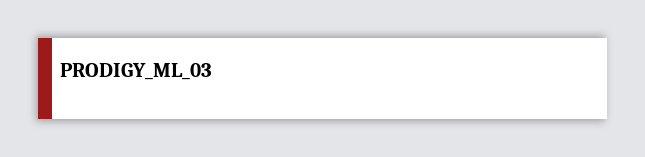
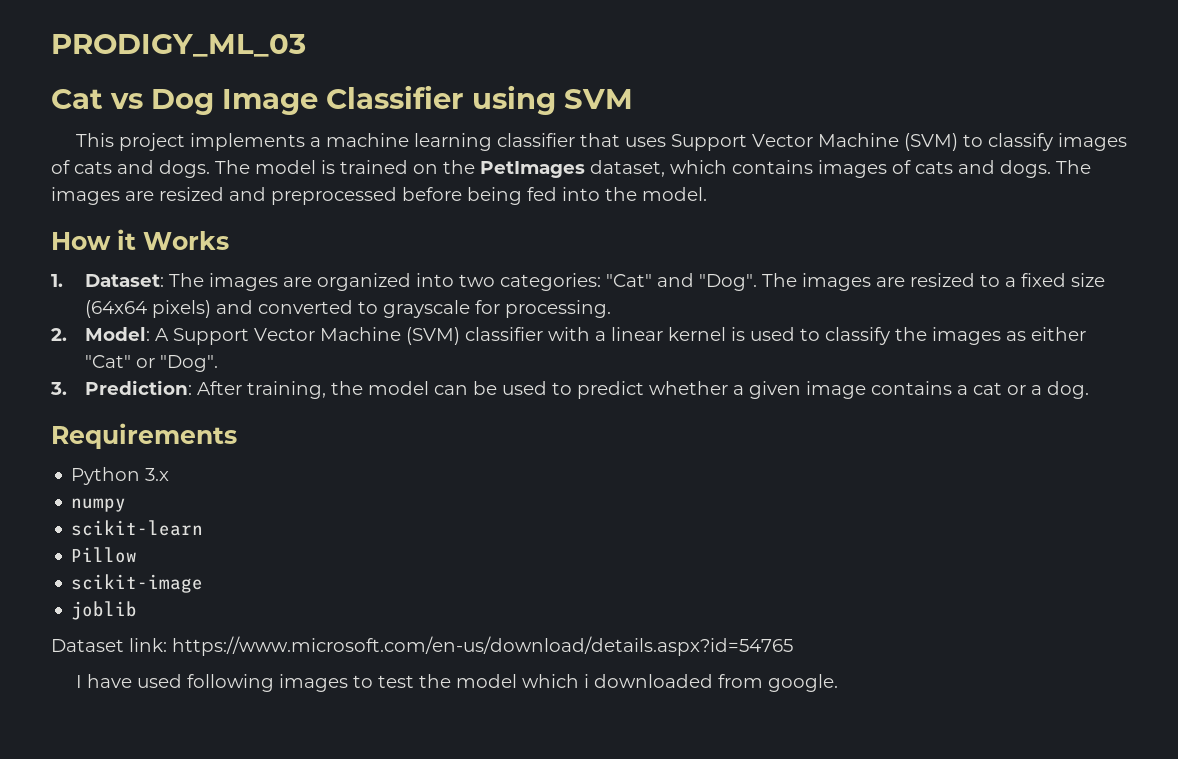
(212, 71) none -> [51,85,633,115] [75,133,1127,151] [51,160,1091,178] [51,187,707,205] [51,229,229,250] [51,273,1105,291] [84,300,611,318] [51,327,1086,345] [84,355,218,372] [50,380,1089,399] [51,423,237,449] [71,467,170,485] [71,498,127,512] [71,520,204,536] [71,547,138,563] [71,574,204,593] [71,601,138,620] [51,636,793,656] [75,674,838,692] // Cat vs Dog Image Classifier using SVM // This project implements a machine learning classifier that uses Support Vector Machine (SVM) to classify images of cats and dogs. The model is trained on the PetImages dataset, which contains images of cats and dogs. The images are resized and preprocessed before being fed into the model. // How it Works // 1. Dataset: The images are organized into two categories: "Cat" and "Dog". The images are resized to a fixed size (64x64 pixels) and converted to grayscale for processing. // 2. Model: A Support Vector Machine (SVM) classifier with a linear kernel is used to classify the images as either "Cat" or "Dog". // 3. Prediction: After training, the model can be used to predict whether a given image contains a cat or a dog. // Requirements // Python 3.x // numpy // scikit-learn // Pillow // scikit-image // joblib // Dataset link: https://www.microsoft.com/en-us/download/details.aspx?id=54765 // I have used following images to test the model which i downloaded from google.

